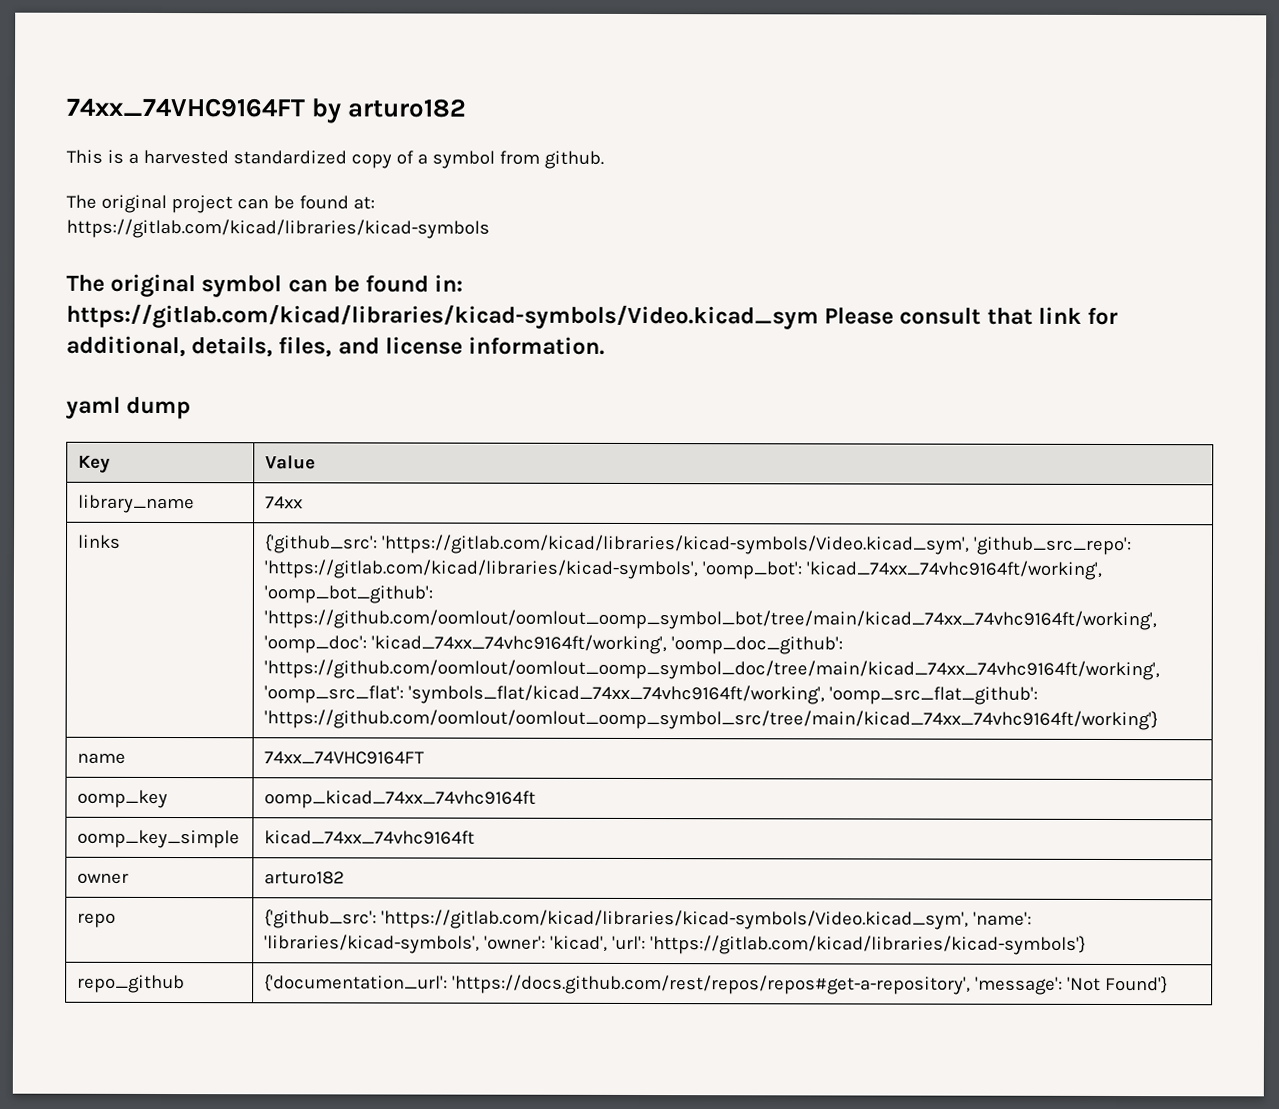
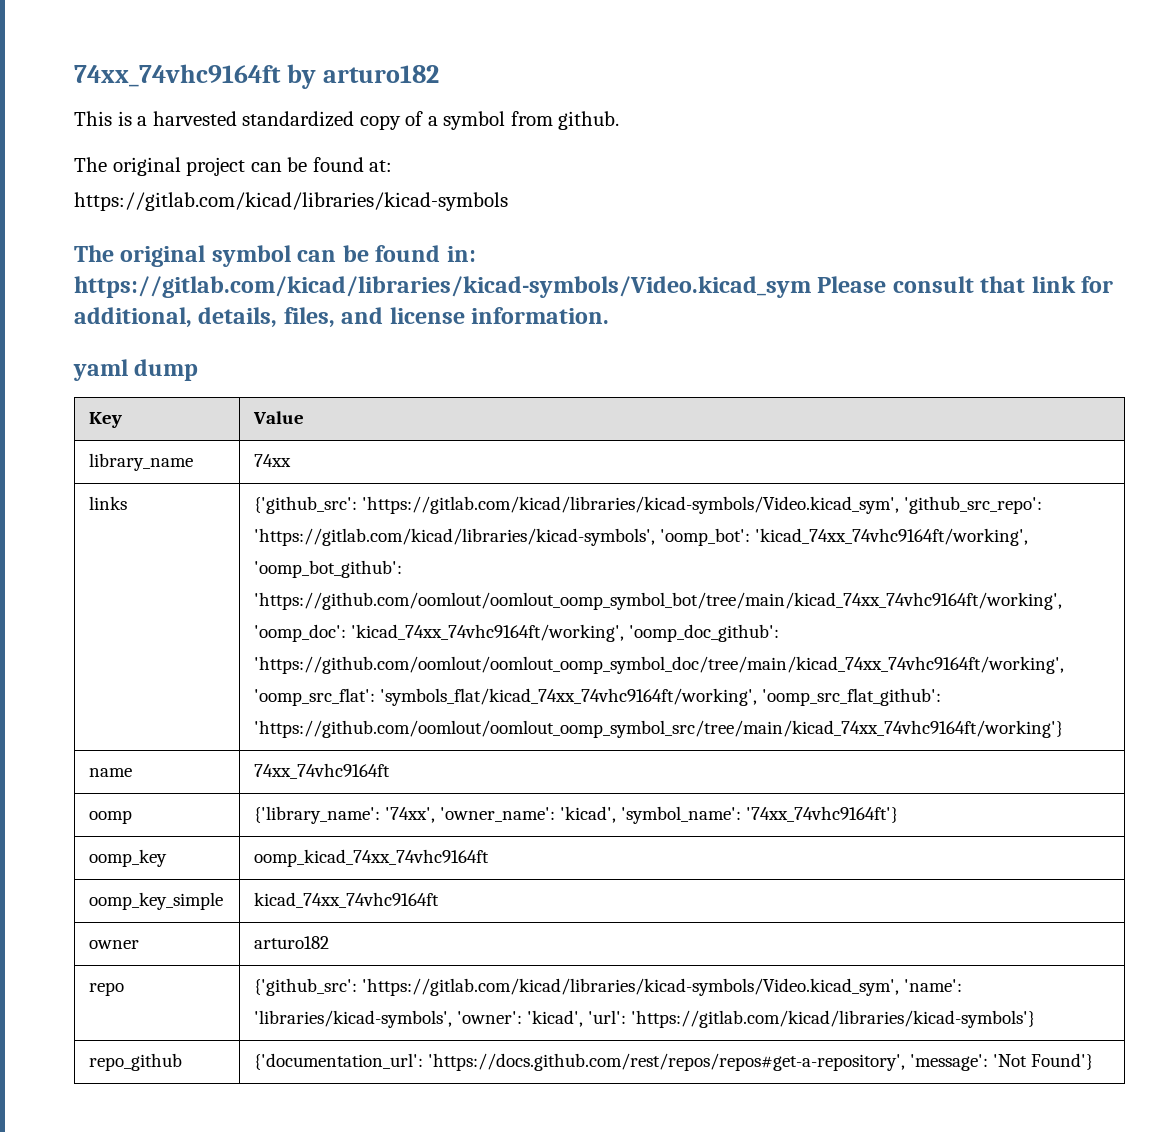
[66,97,305,118] 74xx_74VHC9164FT -> [74,64,281,87] 74xx_74vhc9164ft
[264,751,426,765] 74xx_74VHC9164FT -> [254,763,391,779] [89,810,133,824] [254,806,899,824] 74xx_74vhc9164ft // oomp | {'library_name': '74xx', 'owner_name': 'kicad', 'symbol_name': '74xx_74vhc9164ft'}

